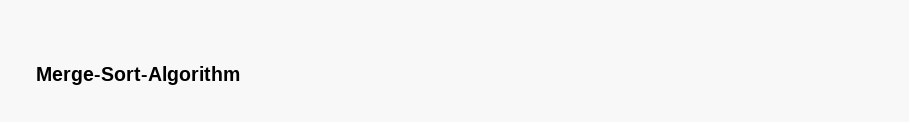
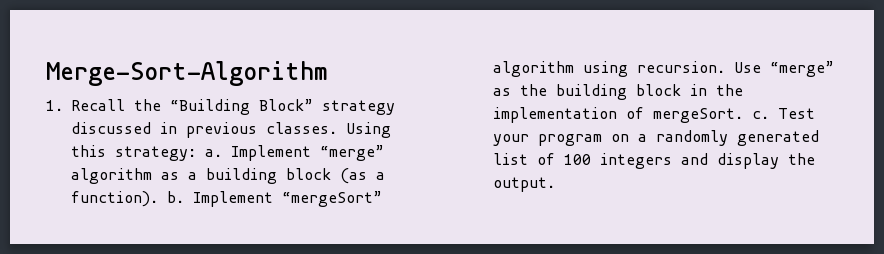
(240, 75) none -> [46,99,395,115] [71,122,391,138] [71,145,384,161] [71,168,385,184] [71,191,382,207] [493,61,834,77] [493,84,743,100] [493,107,815,123] [493,130,819,146] [493,153,815,169] [493,177,555,192] // 1. Recall the “Building Block” strategy discussed in previous classes. Using this strategy: a. Implement “merge” algorithm as a building block (as a function). b. Implement “mergeSort” algorithm using recursion. Use “merge” as the building block in the implementation of mergeSort. c. Test your program on a randomly generated list of 100 integers and display the output.

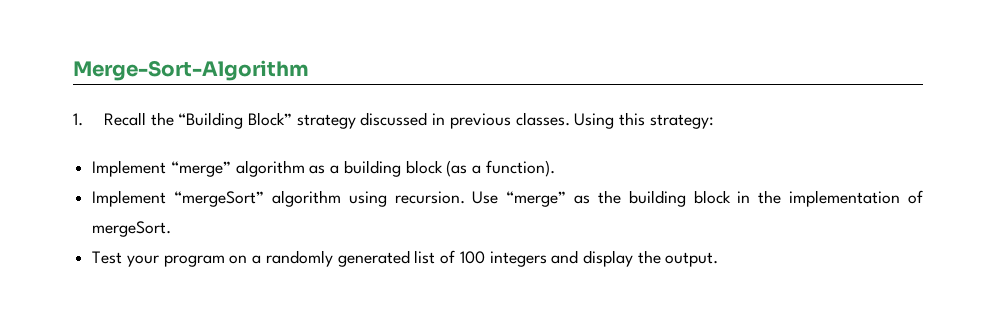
[205,149,222,157] a. -> (714, 121) //
[167,191,184,203] b. -> (555, 168) //
[752,111,769,119] c. -> (172, 229) //

